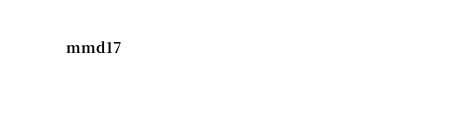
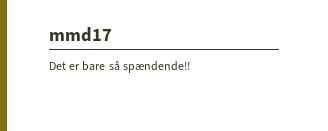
(122, 47) none -> [49,61,190,73] // Det er bare så spændende!!

